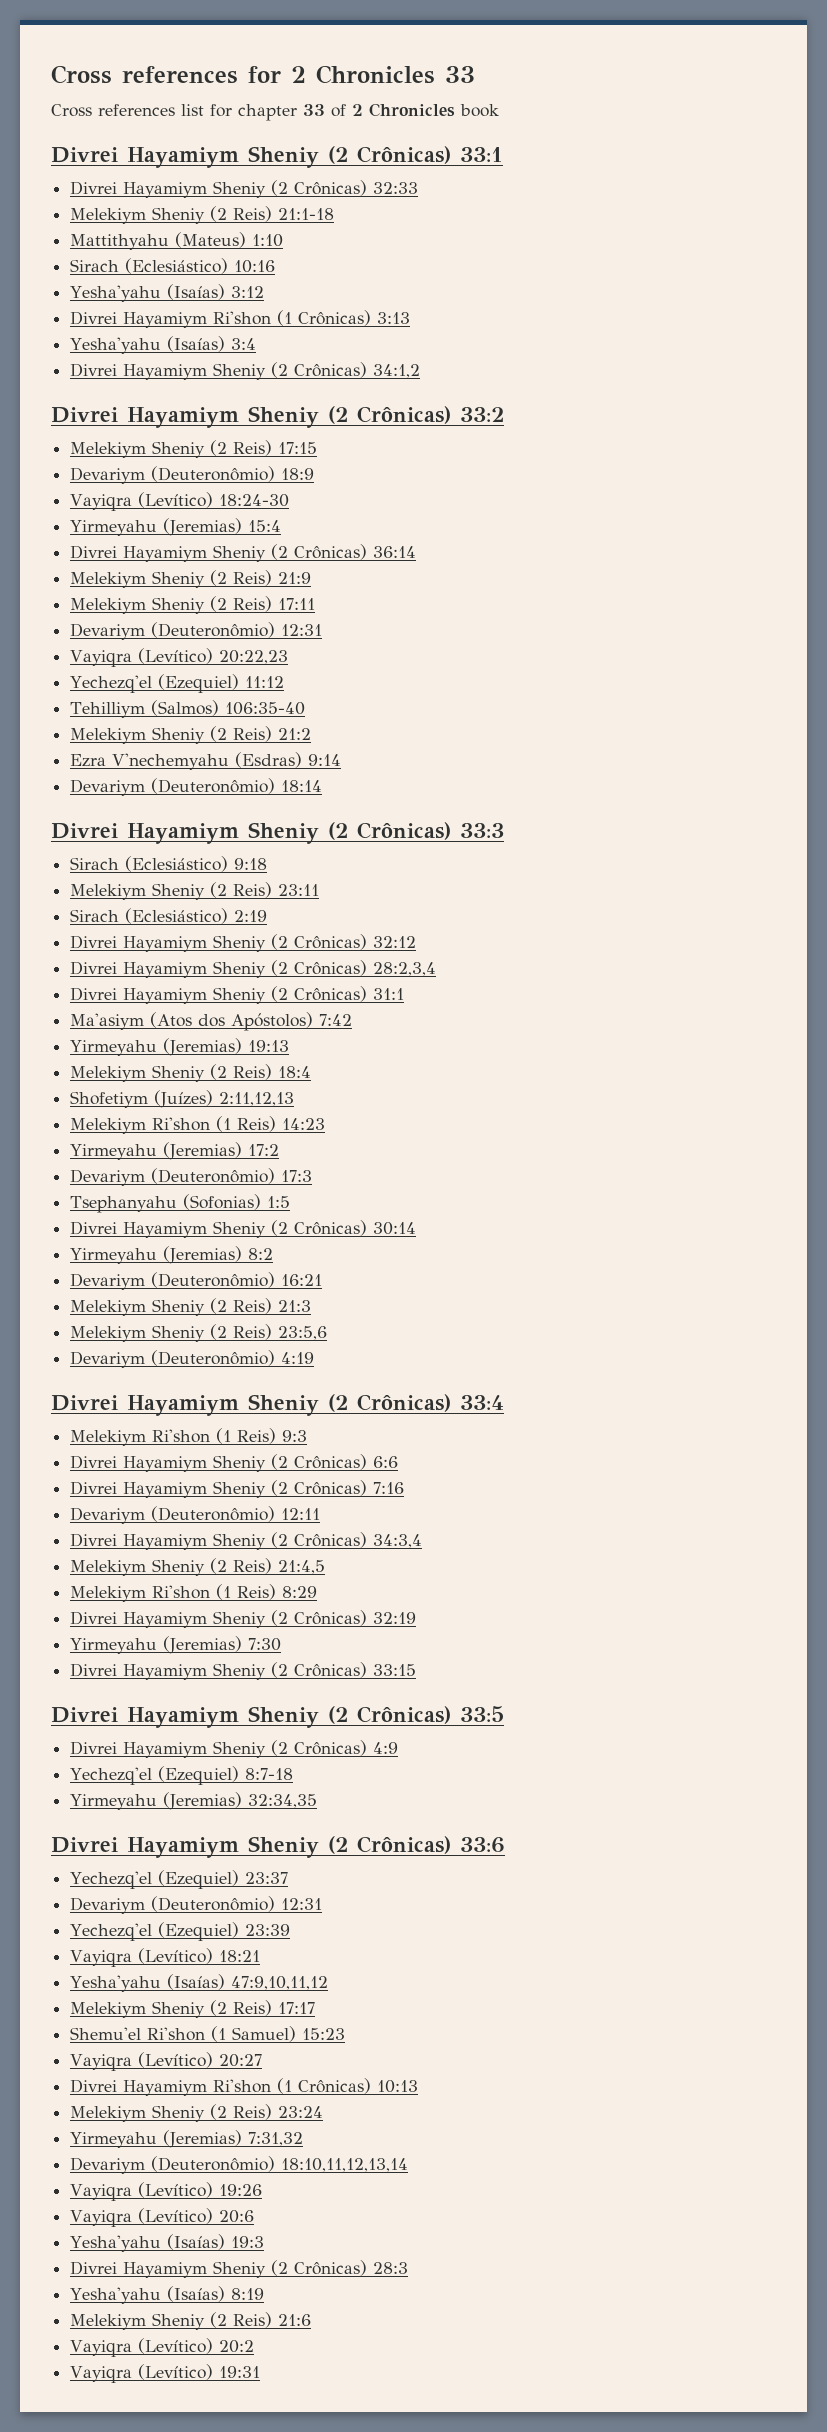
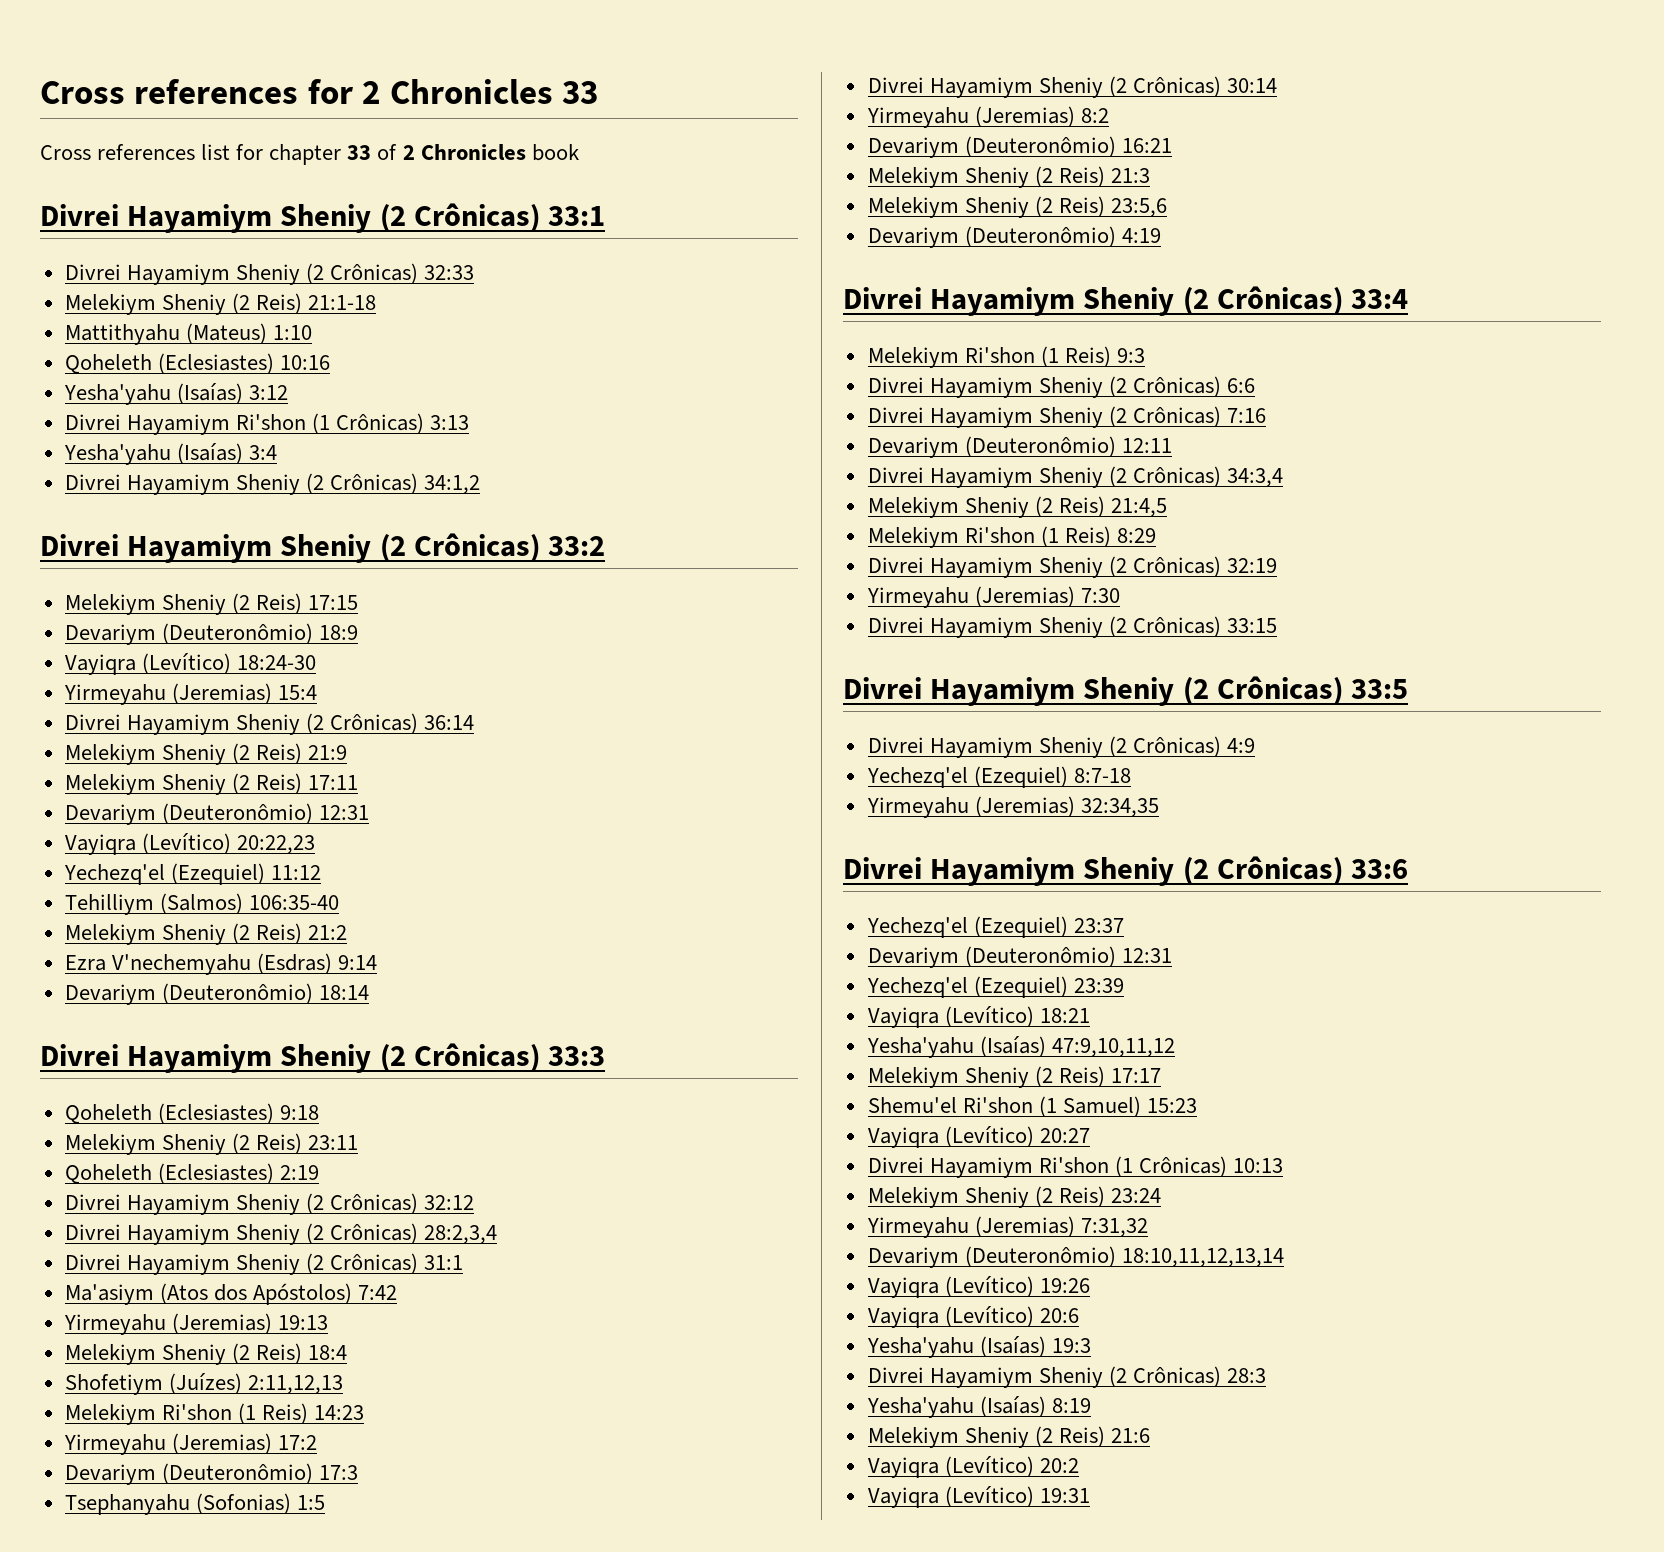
[70,258,229,274] Sirach (Eclesiástico) -> [64,353,274,374] Qoheleth (Eclesiastes)
[70,856,229,872] Sirach (Eclesiástico) -> [64,1103,274,1124] Qoheleth (Eclesiastes)
[70,908,229,924] Sirach (Eclesiástico) -> [64,1163,274,1184] Qoheleth (Eclesiastes)

